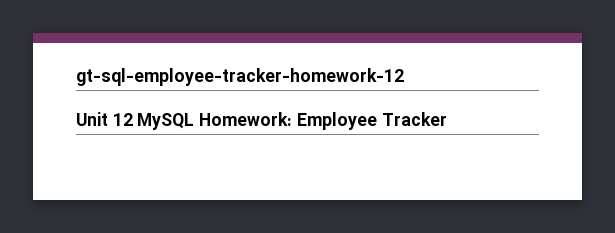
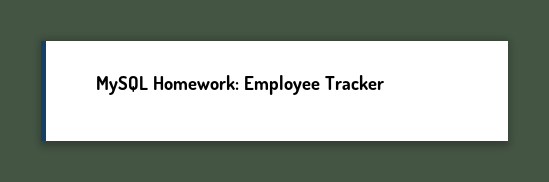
[76,68,404,86] [76,112,133,126] gt-sql-employee-tracker-homework-12 // Unit 12 -> (96, 85) none

